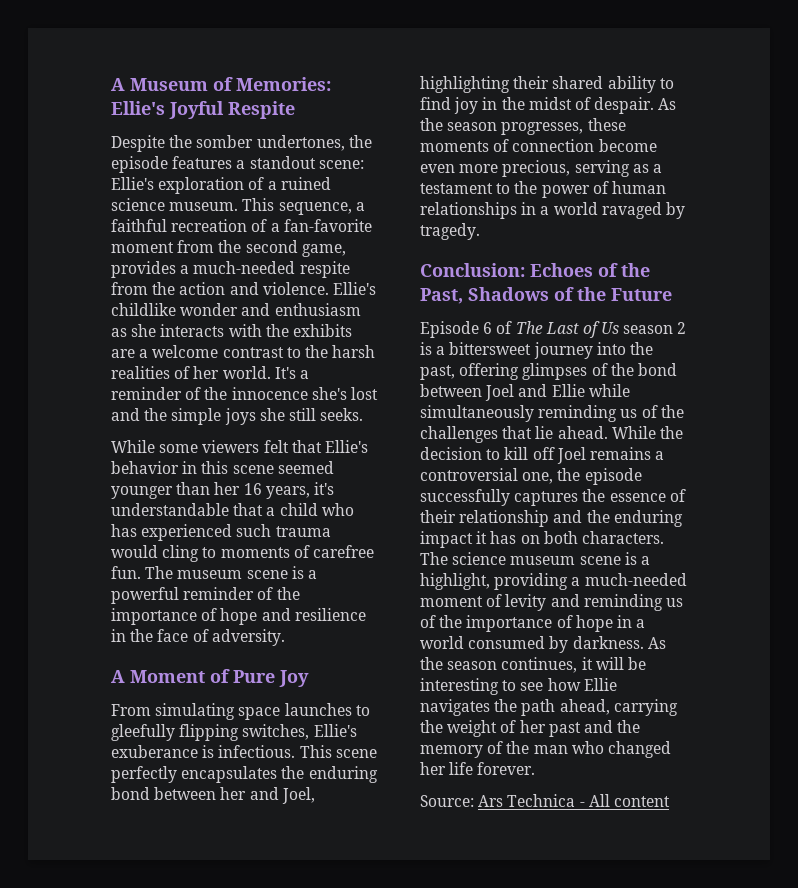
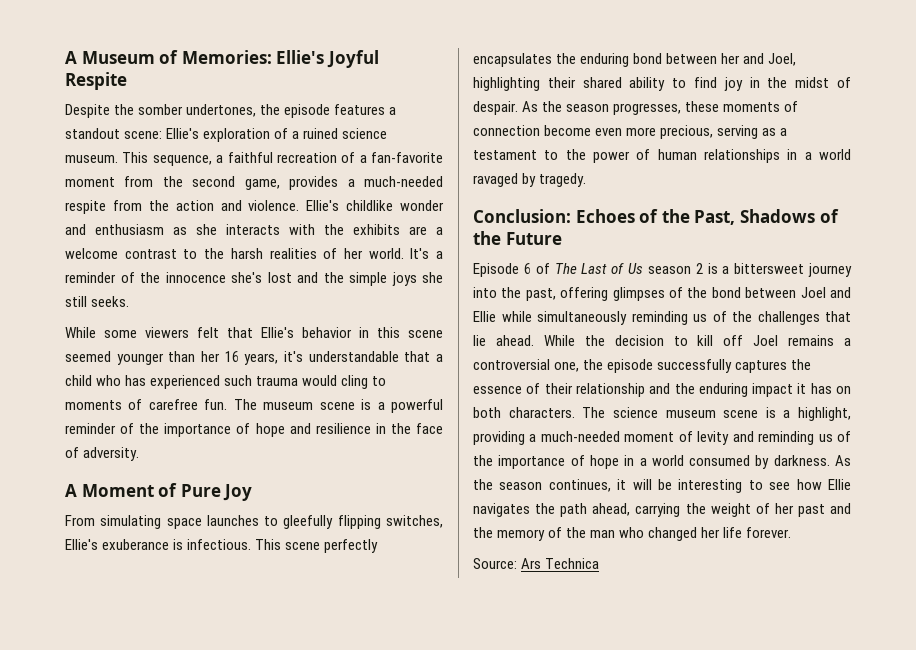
[579,794,670,807] - All content -> (600, 563) none

